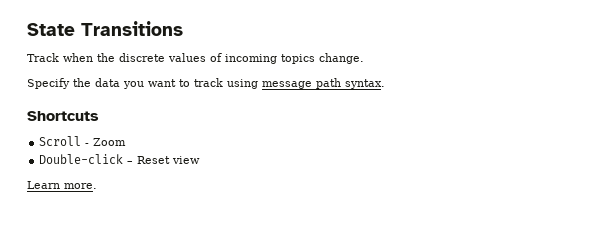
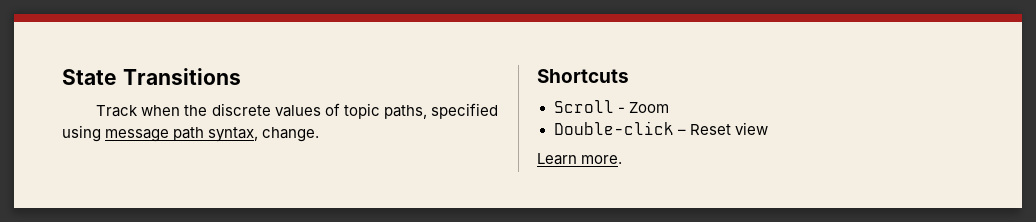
[225,53,364,64] [27,78,223,89] incoming topics change. // Specify the data you want to track -> [343,103,498,119] topic paths, specified
[345,79,385,89] syntax. -> [208,127,320,142] syntax, change.

